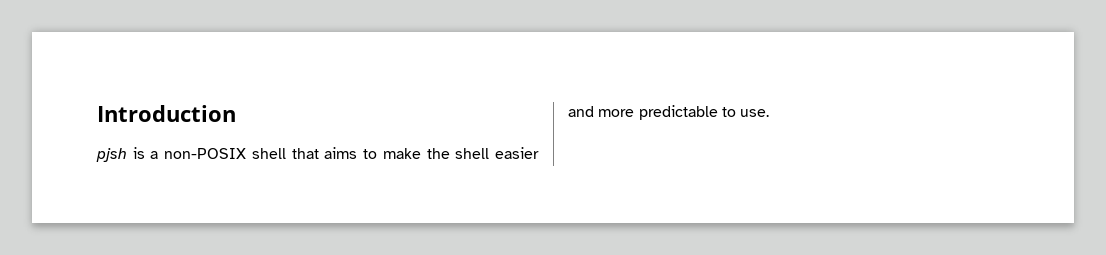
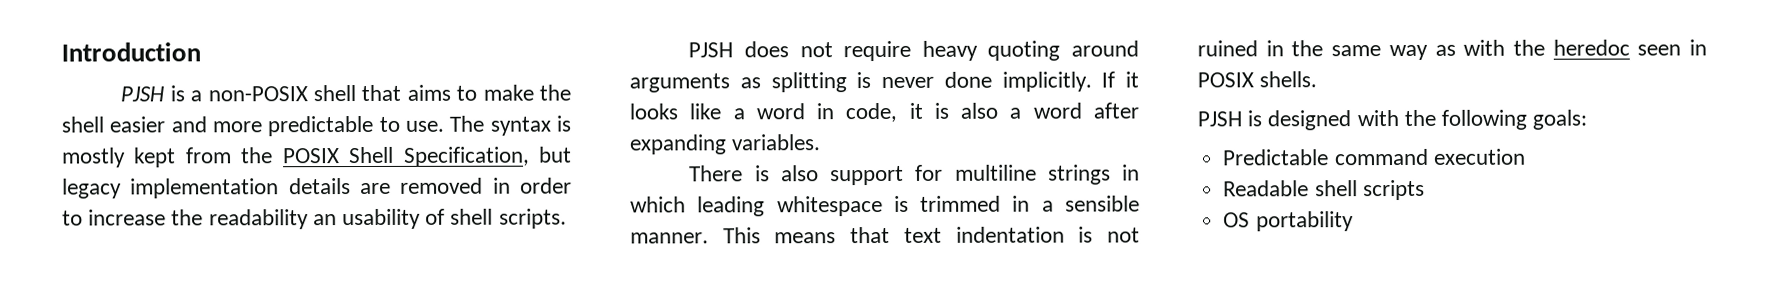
[96,148,127,162] pjsh -> [120,86,165,102] PJSH
(770, 113) none -> [449,115,571,136] [61,146,572,168] [62,177,572,199] [62,208,567,230] [688,40,1139,62] [629,71,1139,93] [629,102,1139,123] [629,134,822,155] [689,164,1140,186] [630,195,1140,217] [630,226,1140,244] [1197,39,1707,61] [1197,71,1318,88] [1197,109,1588,131] [1223,148,1526,166] [1223,179,1425,201] [1223,211,1354,232] The syntax is mostly kept from the POSIX Shell Specification, but legacy implementation details are removed in order to increase the readability an usability of shell scripts. // PJSH does not require heavy quoting around arguments as splitting is never done implicitly. If it looks like a word in code, it is also a word after expanding variables. // There is also support for multiline strings in which leading whitespace is trimmed in a sensible manner. This means that text indentation is not ruined in the same way as with the heredoc seen in POSIX shells. // PJSH is designed with the following goals: // Predictable command execution // Readable shell scripts // OS portability

